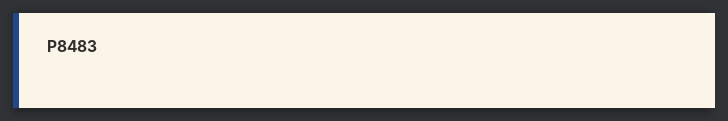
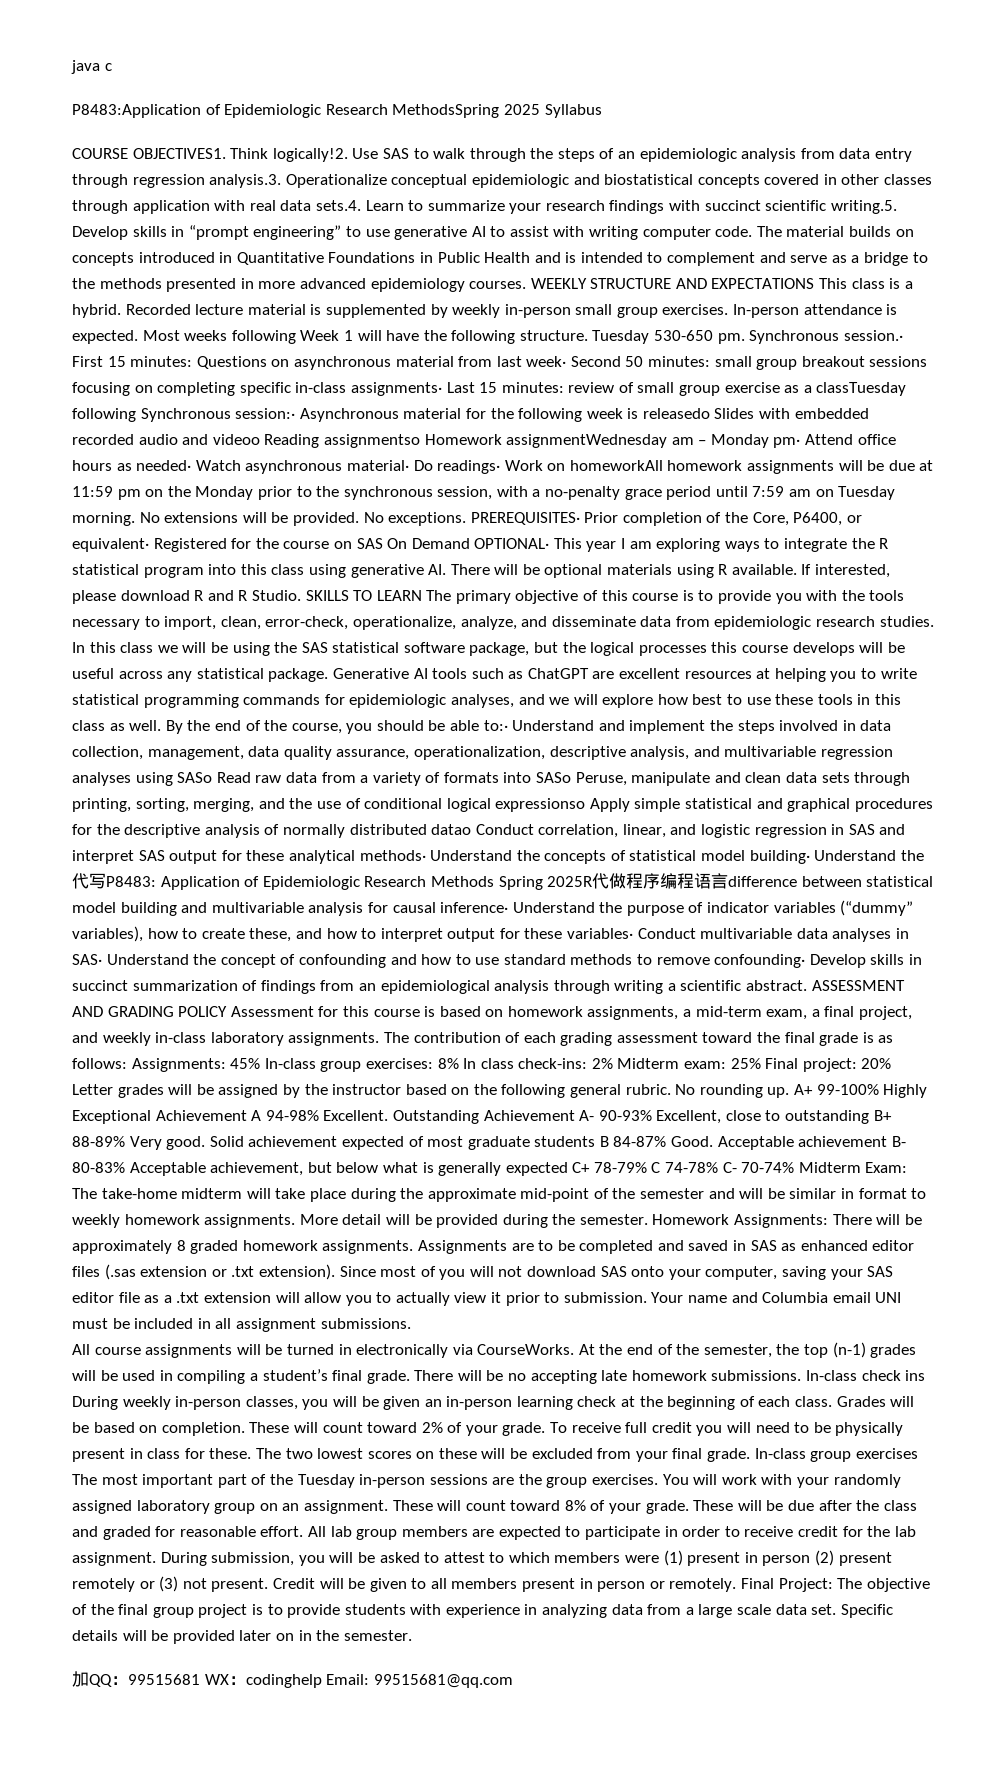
[47,40,97,52] P8483 -> [71,60,112,74] [72,104,602,118] [72,148,913,162] [72,174,933,188] [72,200,897,214] [72,225,914,240] [72,252,928,266] [72,278,913,292] [72,304,898,318] [72,330,903,344] [72,356,928,370] [72,382,907,396] [72,408,869,422] [72,434,896,448] [72,460,934,474] [72,486,896,500] [72,512,862,526] [72,538,889,552] [72,564,891,578] [72,590,905,604] [72,616,934,630] [72,642,905,656] [72,668,917,682] [72,694,902,708] [72,720,892,734] [72,746,893,760] [72,772,911,786] [72,798,933,812] [72,824,906,838] [72,850,924,864] [72,873,934,890] [72,900,914,916] [72,926,910,942] [72,954,923,968] [72,980,905,994] [72,1006,913,1020] [72,1032,894,1046] [72,1058,892,1072] [72,1084,928,1098] [72,1110,892,1124] [72,1136,906,1150] [72,1162,908,1176] [72,1188,927,1202] [72,1214,922,1228] [72,1240,915,1254] [72,1264,894,1280] [72,1292,902,1306] [72,1318,411,1332] [72,1342,917,1358] [72,1369,926,1384] [72,1396,915,1410] [72,1422,904,1436] [72,1448,918,1462] [72,1474,901,1488] [72,1500,917,1514] [72,1526,916,1540] [72,1550,892,1566] [72,1576,930,1592] [72,1604,893,1618] [72,1630,412,1644] [72,1671,513,1688] java c // P8483:Application of Epidemiologic Research MethodsSpring 2025 Syllabus // COURSE OBJECTIVES1. Think logically!2. Use SAS to walk through the steps of an epidemiologic analysis from data entry through regression analysis.3. Operationalize conceptual epidemiologic and biostatistical concepts covered in other classes through application with real data sets.4. Learn to summarize your research findings with succinct scientific writing.5. Develop skills in “prompt engineering” to use generative AI to assist with writing computer code. The material builds on concepts introduced in Quantitative Foundations in Public Health and is intended to complement and serve as a bridge to the methods presented in more advanced epidemiology courses. WEEKLY STRUCTURE AND EXPECTATIONS This class is a hybrid. Recorded lecture material is supplemented by weekly in-person small group exercises. In-person attendance is expected. Most weeks following Week 1 will have the following structure. Tuesday 530-650 pm. Synchronous session.· First 15 minutes: Questions on asynchronous material from last week· Second 50 minutes: small group breakout sessions focusing on completing specific in-class assignments· Last 15 minutes: review of small group exercise as a classTuesday following Synchronous session:· Asynchronous material for the following week is releasedo Slides with embedded recorded audio and videoo Reading assignmentso Homework assignmentWednesday am – Monday pm· Attend office hours as needed· Watch asynchronous material· Do readings· Work on homeworkAll homework assignments will be due at 11:59 pm on the Monday prior to the synchronous session, with a no-penalty grace period until 7:59 am on Tuesday morning. No extensions will be provided. No exceptions. PREREQUISITES· Prior completion of the Core, P6400, or equivalent· Registered for the course on SAS On Demand OPTIONAL· This year I am exploring ways to integrate the R statistical program into this class using generative AI. There will be optional materials using R available. If interested, please download R and R Studio. SKILLS TO LEARN The primary objective of this course is to provide you with the tools necessary to import, clean, error-check, operationalize, analyze, and disseminate data from epidemiologic research studies. In this class we will be using the SAS statistical software package, but the logical processes this course develops will be useful across any statistical package. Generative AI tools such as ChatGPT are excellent resources at helping you to write statistical programming commands for epidemiologic analyses, and we will explore how best to use these tools in this class as well. By the end of the course, you should be able to:· Understand and implement the steps involved in data collection, management, data quality assurance, operationalization, descriptive analysis, and multivariable regression analyses using SASo Read raw data from a variety of formats into SASo Peruse, manipulate and clean data sets through printing, sorting, merging, and the use of conditional logical expressionso Apply simple statistical and graphical procedures for the descriptive analysis of normally distributed datao Conduct correlation, linear, and logistic regression in SAS and interpret SAS output for these analytical methods· Understand the concepts of statistical model building· Understand the代写P8483: Application of Epidemiologic Research Methods Spring 2025R代做程序编程语言difference between statistical model building and multivariable analysis for causal inference· Understand the purpose of indicator variables (“dummy” variables), how to create these, and how to interpret output for these variables· Conduct multivariable data analyses in SAS· Understand the concept of confounding and how to use standard methods to remove confounding· Develop skills in succinct summarization of findings from an epidemiological analysis through writing a scientific abstract. ASSESSMENT AND GRADING POLICY Assessment for this course is based on homework assignments, a mid-term exam, a final project, and weekly in-class laboratory assignments. The contribution of each grading assessment toward the final grade is as follows: Assignments: 45% In-class group exercises: 8% In class check-ins: 2% Midterm exam: 25% Final project: 20% Letter grades will be assigned by the instructor based on the following general rubric. No rounding up. A+ 99-100% Highly Exceptional Achievement A 94-98% Excellent. Outstanding Achievement A- 90-93% Excellent, close to outstanding B+ 88-89% Very good. Solid achievement expected of most graduate students B 84-87% Good. Acceptable achievement B- 80-83% Acceptable achievement, but below what is generally expected C+ 78-79% C 74-78% C- 70-74% Midterm Exam: The take-home midterm will take place during the approximate mid-point of the semester and will be similar in format to weekly homework assignments. More detail will be provided during the semester. Homework Assignments: There will be approximately 8 graded homework assignments. Assignments are to be completed and saved in SAS as enhanced editor files (.sas extension or .txt extension). Since most of you will not download SAS onto your computer, saving your SAS editor file as a .txt extension will allow you to actually view it prior to submission. Your name and Columbia email UNI must be included in all assignment submissions. // All course assignments will be turned in electronically via CourseWorks. At the end of the semester, the top (n-1) grades will be used in compiling a student’s final grade. There will be no accepting late homework submissions. In-class check ins During weekly in-person classes, you will be given an in-person learning check at the beginning of each class. Grades will be based on completion. These will count toward 2% of your grade. To receive full credit you will need to be physically present in class for these. The two lowest scores on these will be excluded from your final grade. In-class group exercises The most important part of the Tuesday in-person sessions are the group exercises. You will work with your randomly assigned laboratory group on an assignment. These will count toward 8% of your grade. These will be due after the class and graded for reasonable effort. All lab group members are expected to participate in order to receive credit for the lab assignment. During submission, you will be asked to attest to which members were (1) present in person (2) present remotely or (3) not present. Credit will be given to all members present in person or remotely. Final Project: The objective of the final group project is to provide students with experience in analyzing data from a large scale data set. Specific details will be provided later on in the semester. // 加QQ：99515681 WX：codinghelp Email: 99515681@qq.com

